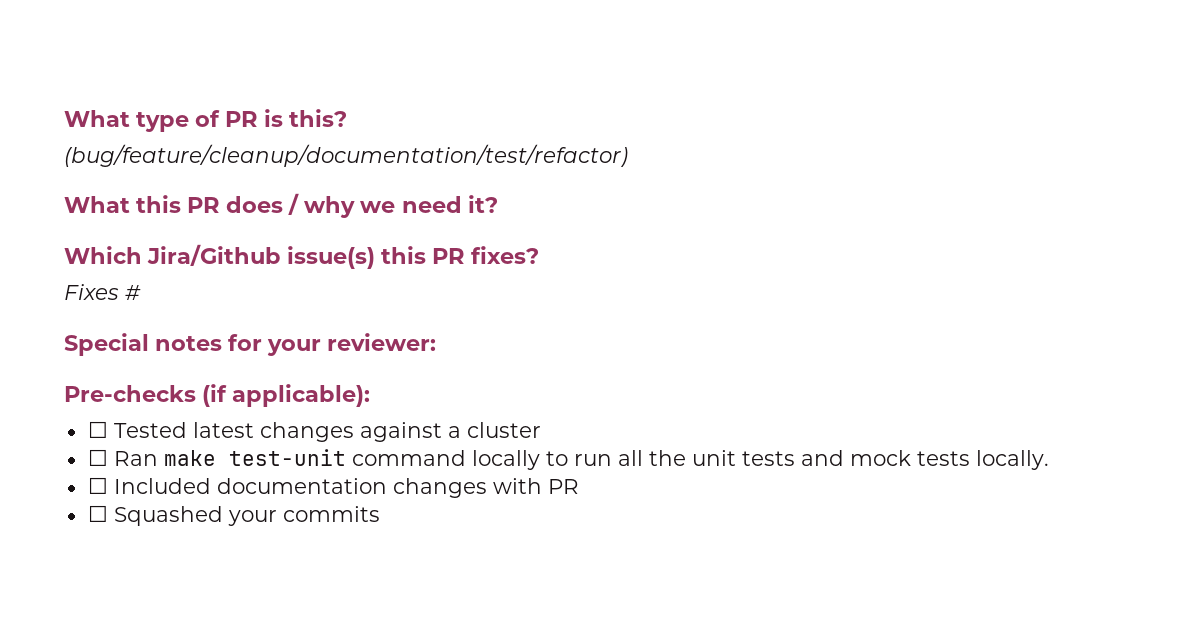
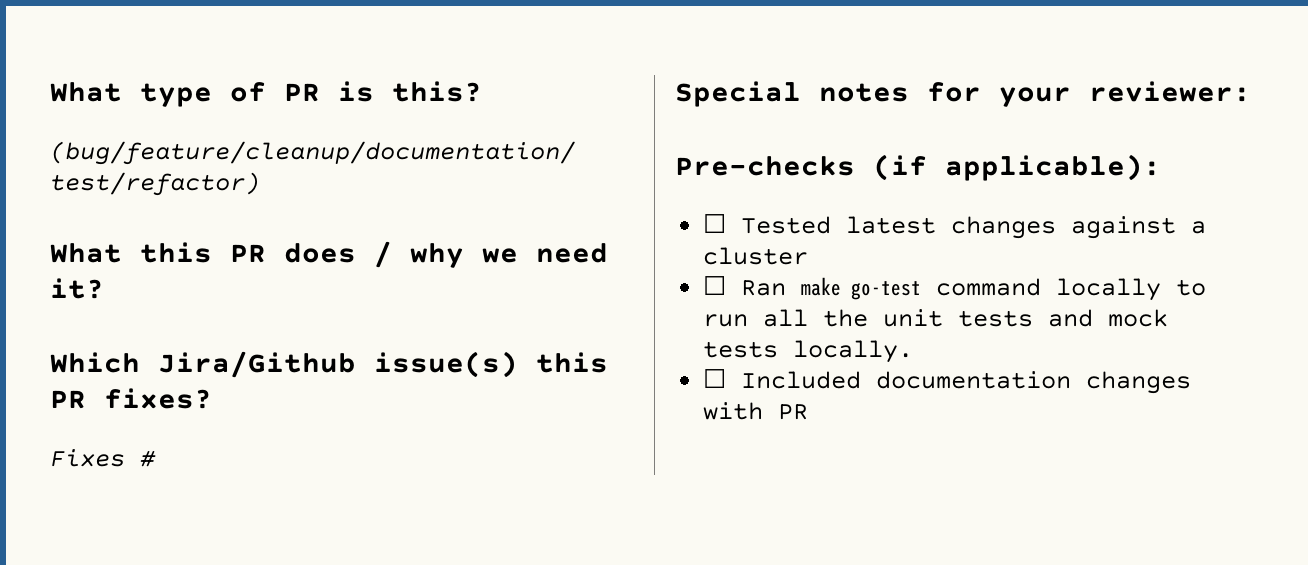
[228,449,346,466] test-unit -> [851,281,922,300] go-test
[87,505,380,526] // ☐ Squashed your commits -> (809, 412) none

